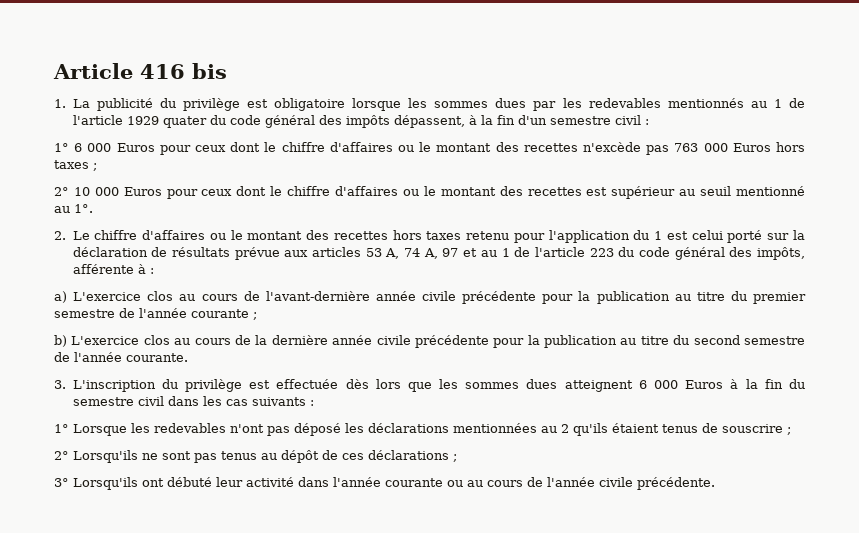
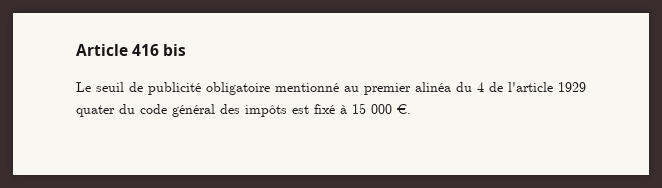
[54,98,782,111] 1. La publicité du privilège est obligatoire lorsque les sommes dues par les redevables mentionnés au 1 -> [76,82,484,95] Le seuil de publicité obligatoire mentionné au premier alinéa du 4
[393,115,649,128] [54,142,806,155] [54,160,97,171] [54,186,806,199] [54,204,93,213] [54,230,806,243] [72,247,805,260] [72,264,154,274] [54,291,806,304] [54,308,257,320] [54,335,806,348] [54,352,188,362] [54,379,805,392] [72,396,314,406] [54,423,791,436] [54,450,457,463] [54,477,715,490] dépassent, à la fin d'un semestre civil : // 1° 6 000 Euros pour ceux dont le chiffre d'affaires ou le montant des recettes n'excède pas 763 000 Euros hors taxes ; // 2° 10 000 Euros pour ceux dont le chiffre d'affaires ou le montant des recettes est supérieur au seuil mentionné au 1°. // 2. Le chiffre d'affaires ou le montant des recettes hors taxes retenu pour l'application du 1 est celui porté sur la déclaration de résultats prévue aux articles 53 A, 74 A, 97 et au 1 de l'article 223 du code général des impôts, afférente à : // a) L'exercice clos au cours de l'avant-dernière année civile précédente pour la publication au titre du premier semestre de l'année courante ; // b) L'exercice clos au cours de la dernière année civile précédente pour la publication au titre du second semestre de l'année courante. // 3. L'inscription du privilège est effectuée dès lors que les sommes dues atteignent 6 000 Euros à la fin du semestre civil dans les cas suivants : // 1° Lorsque les redevables n'ont pas déposé les déclarations mentionnées au 2 qu'ils étaient tenus de souscrire ; // 2° Lorsqu'ils ne sont pas tenus au dépôt de ces déclarations ; // 3° Lorsqu'ils ont débuté leur activité dans l'année courante ou au cours de l'année civile précédente. -> [292,103,411,114] est fixé à 15 000 €.

